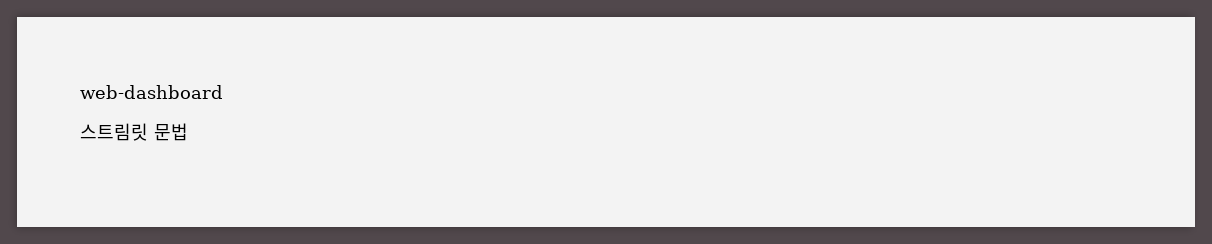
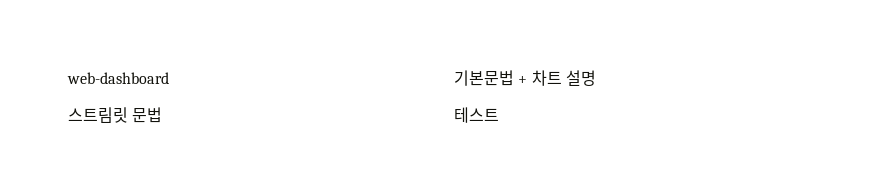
(188, 132) none -> [454,70,596,86] [454,107,499,123] // 기본문법 + 차트 설명 // 테스트

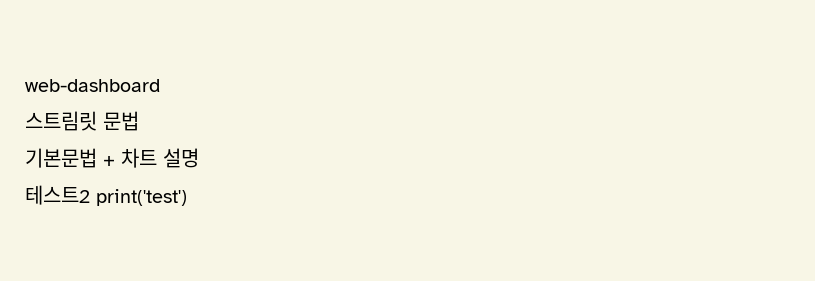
[454,107,499,123] 테스트 -> [25,185,187,206] 테스트2 print('test')

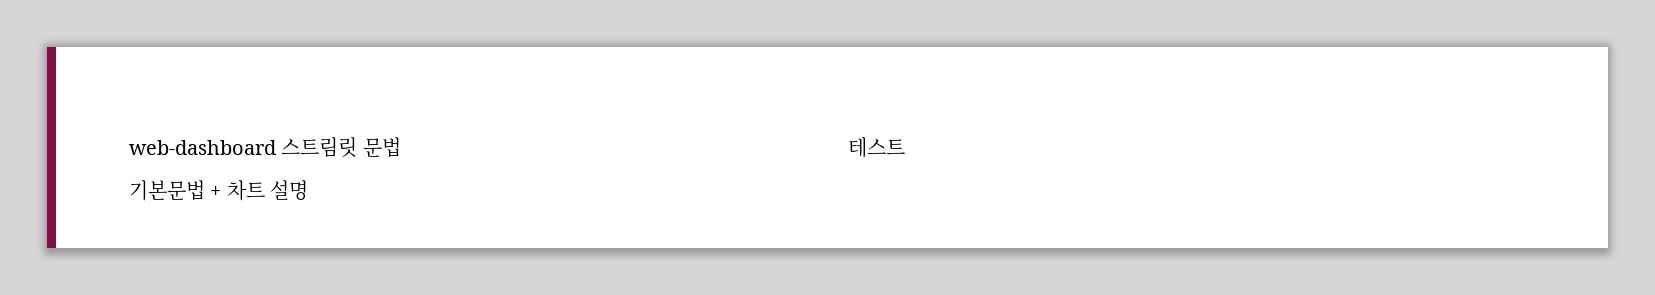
(160, 85) // -> (276, 147) none
[25,185,187,206] 테스트2 print('test') -> [848,137,905,158] 테스트

